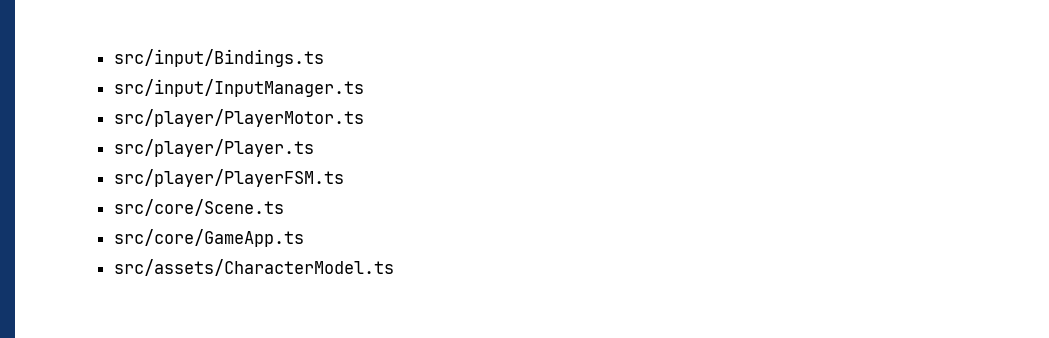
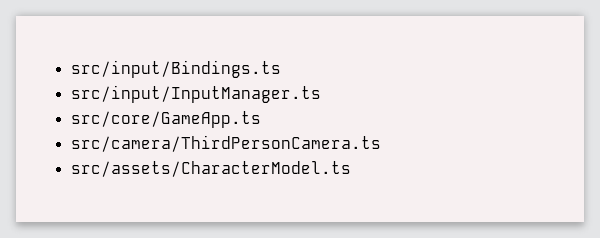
[114,109,365,127] [114,139,315,157] [114,169,345,187] [114,199,285,216] // src/player/PlayerMotor.ts // src/player/Player.ts // src/player/PlayerFSM.ts // src/core/Scene.ts -> (321, 94) none
(305, 238) none -> [70,135,381,152] // src/camera/ThirdPersonCamera.ts

